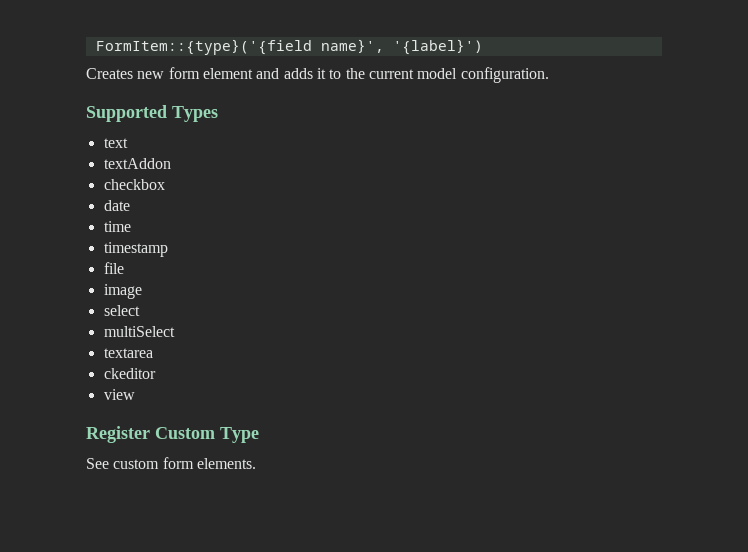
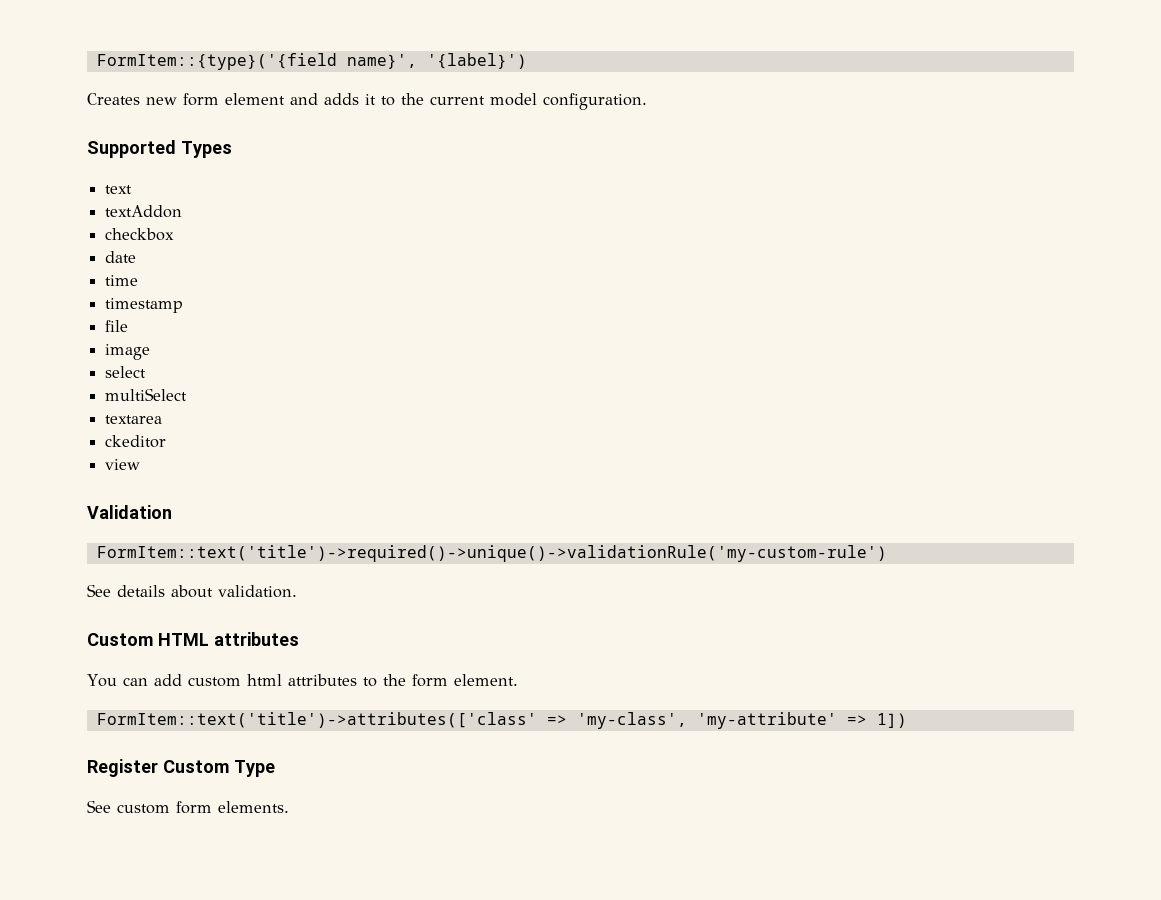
(135, 394) none -> [87,505,172,519] [96,545,887,562] [87,584,297,598] [87,632,299,646] [87,674,518,687] [96,712,907,729] // Validation // FormItem::text('title')->required()->unique()->validationRule('my-custom-rule') // See details about validation. // Custom HTML attributes // You can add custom html attributes to the form element. // FormItem::text('title')->attributes(['class' => 'my-class', 'my-attribute' => 1])

